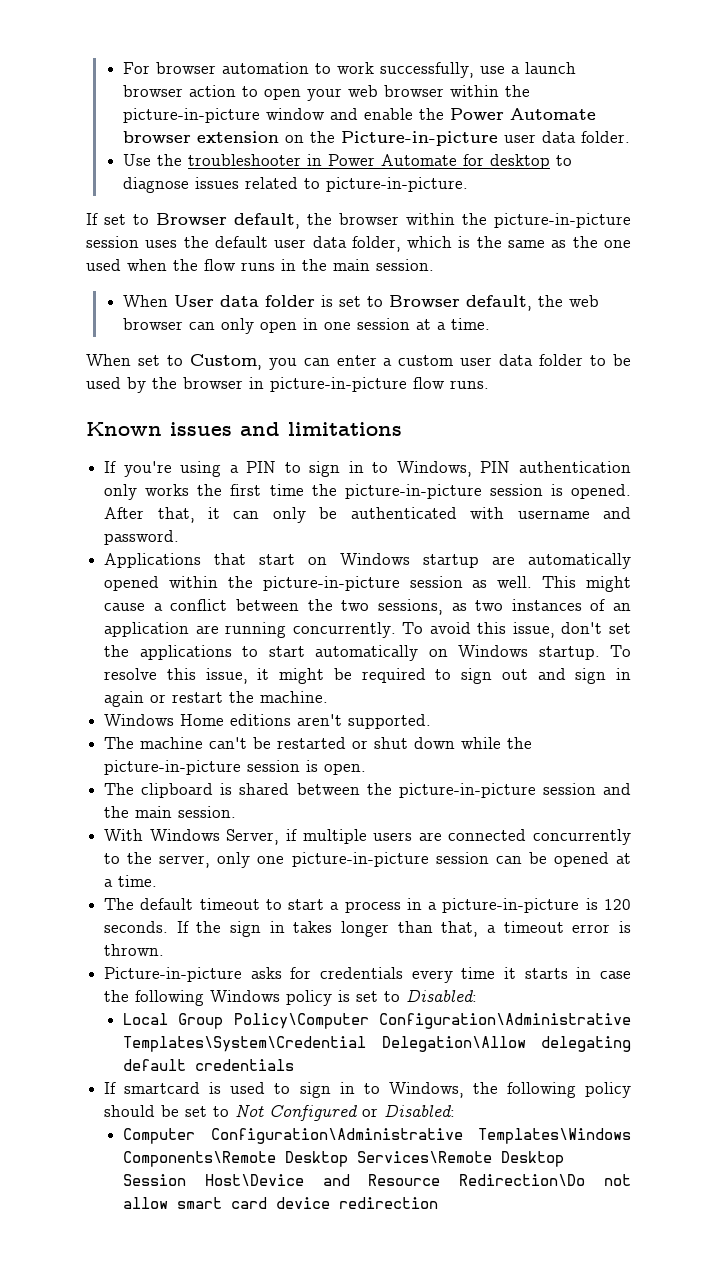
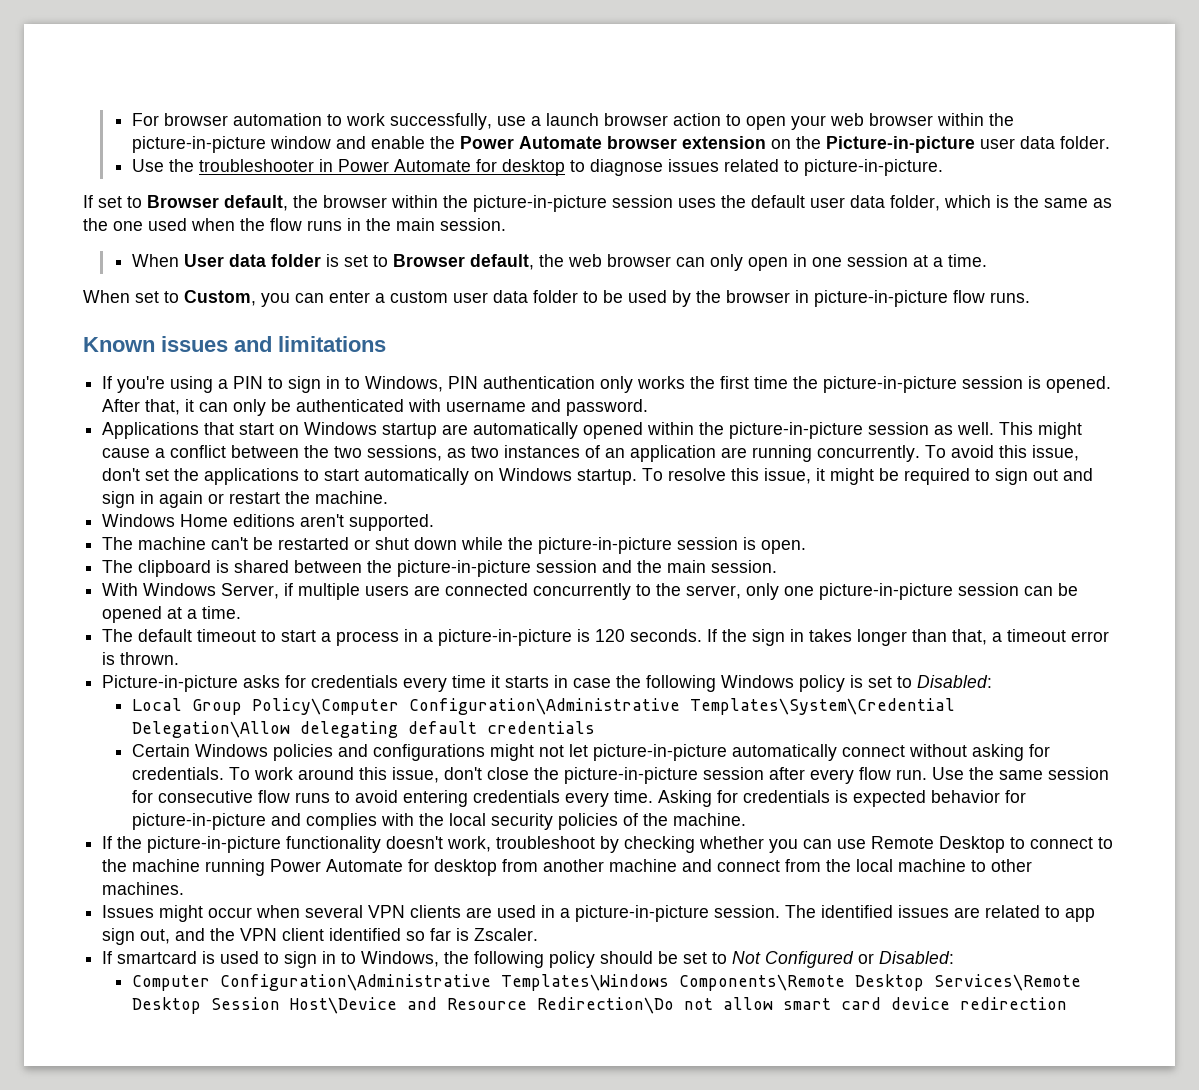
(295, 1065) none -> [131,744,1050,761] [131,767,1109,784] [131,790,1026,807] [131,813,746,830] [102,836,1114,853] [102,859,1033,876] [102,882,185,895] [102,905,1096,922] [102,928,539,945] // Certain Windows policies and configurations might not let picture-in-picture automatically connect without asking for credentials. To work around this issue, don't close the picture-in-picture session after every flow run. Use the same session for consecutive flow runs to avoid entering credentials every time. Asking for credentials is expected behavior for picture-in-picture and complies with the local security policies of the machine. // If the picture-in-picture functionality doesn't work, troubleshoot by checking whether you can use Remote Desktop to connect to the machine running Power Automate for desktop from another machine and connect from the local machine to other machines. // Issues might occur when several VPN clients are used in a picture-in-picture session. The identified issues are related to app sign out, and the VPN client identified so far is Zscaler.

